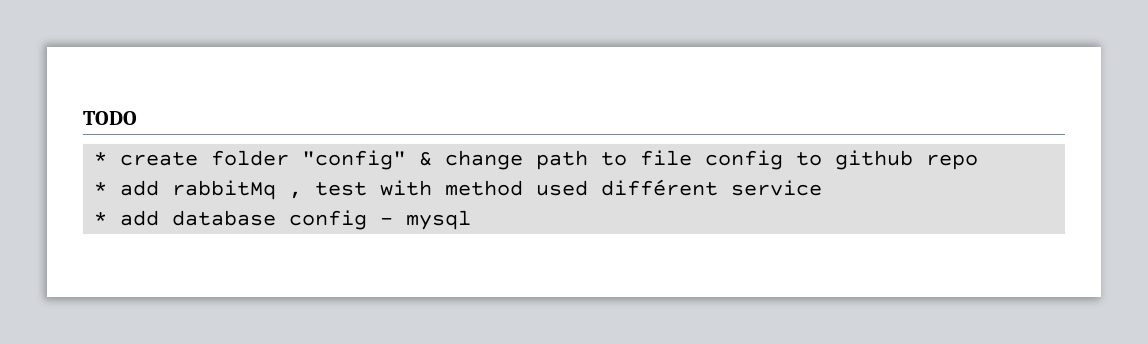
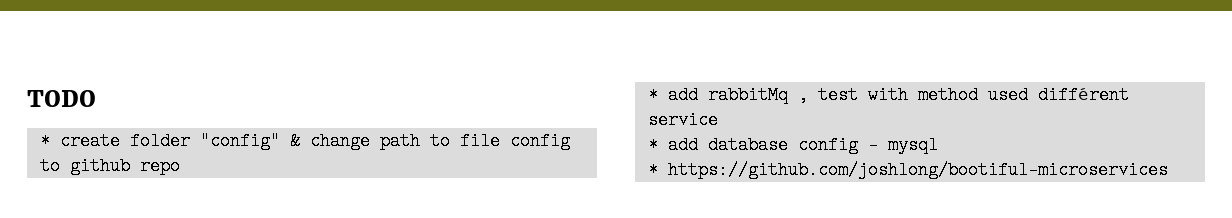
(472, 220) none -> [647,161,1168,179] // * https://github.com/joshlong/bootiful-microservices

